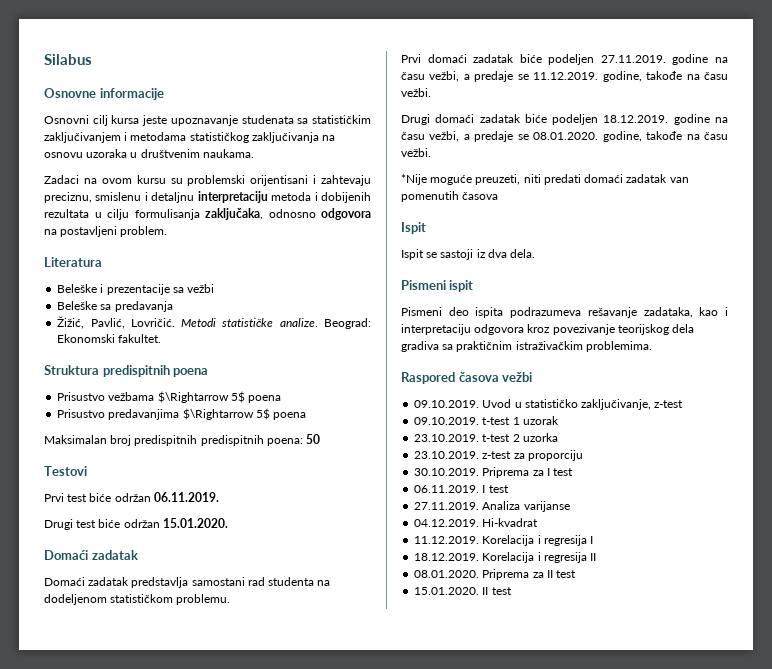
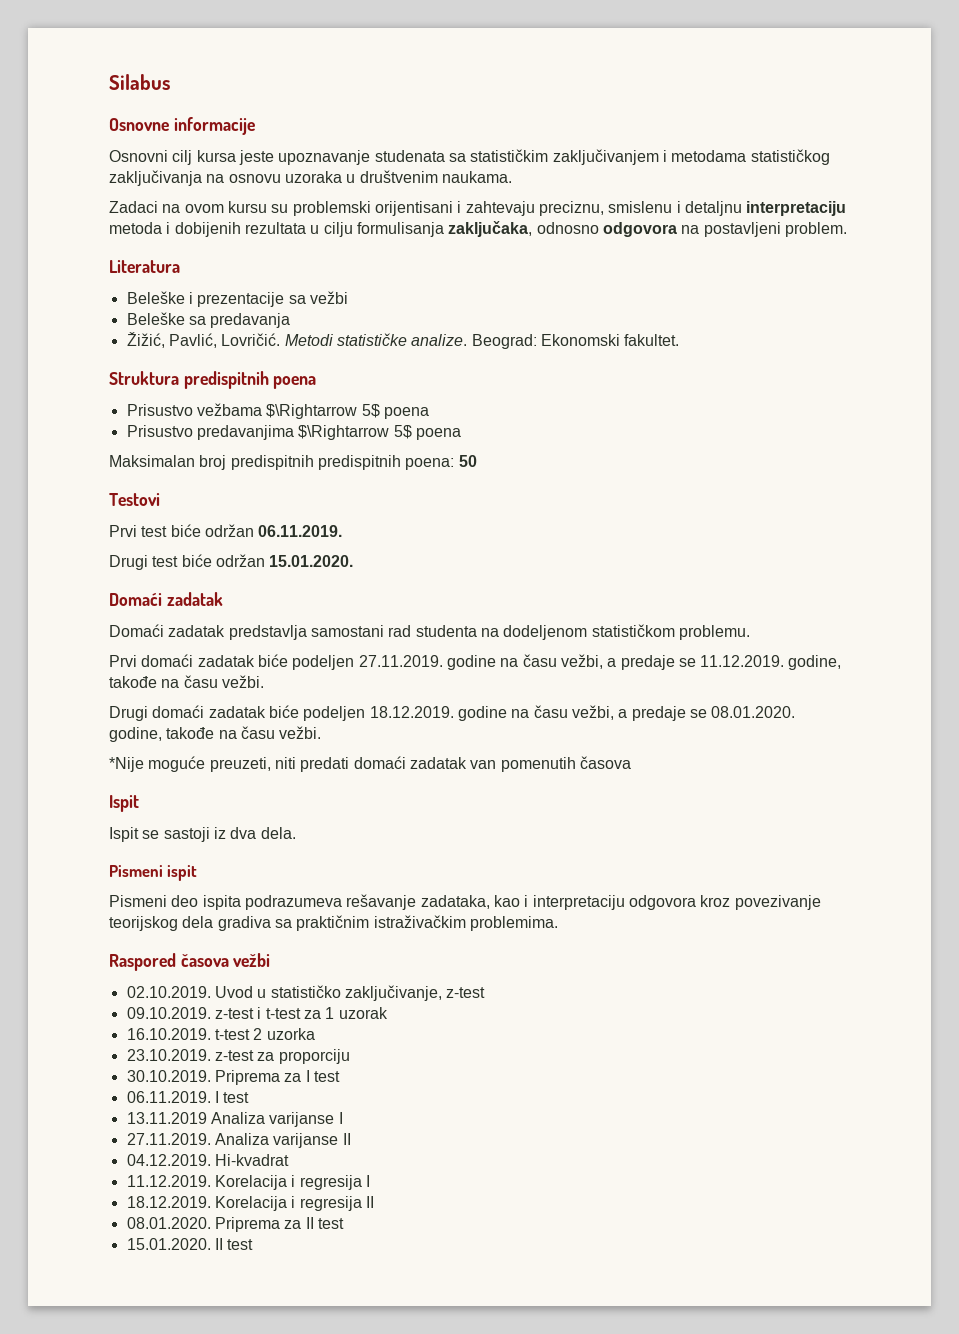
[414,400,480,408] 09.10.2019. -> [126,986,211,998] 02.10.2019.
[482,417,511,425] t-test -> [214,1007,321,1019] z-test i t-test za
[414,434,480,442] 23.10.2019. -> [126,1028,211,1040] 16.10.2019.
(509, 489) none -> [126,1112,343,1127] // 13.11.2019 Analiza varijanse I
(570, 506) none -> [342,1133,351,1145] II

